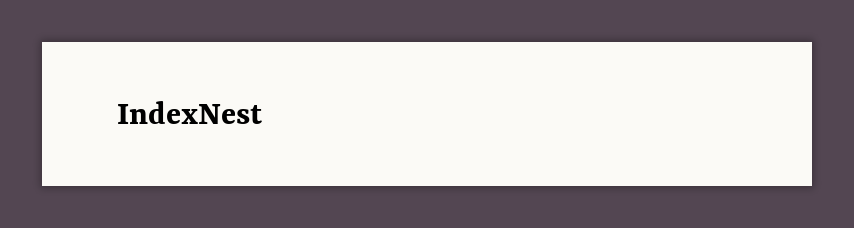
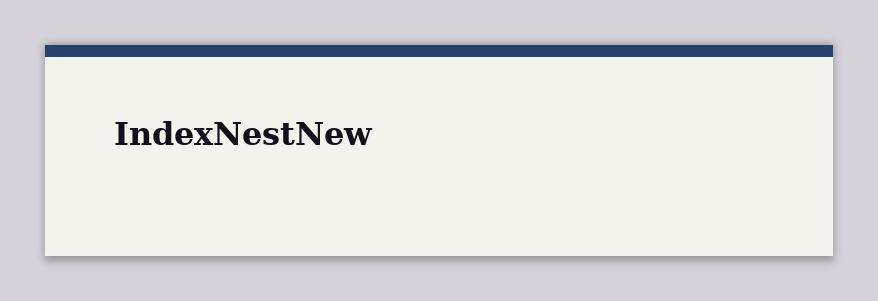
[117,101,262,124] IndexNest -> [114,121,373,145] IndexNestNew

